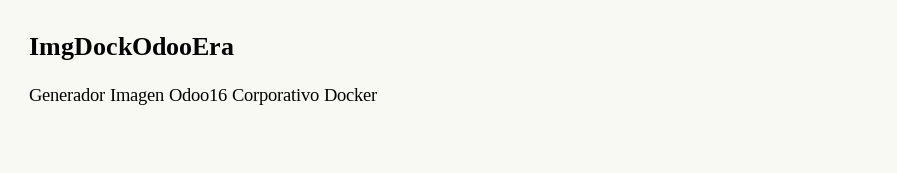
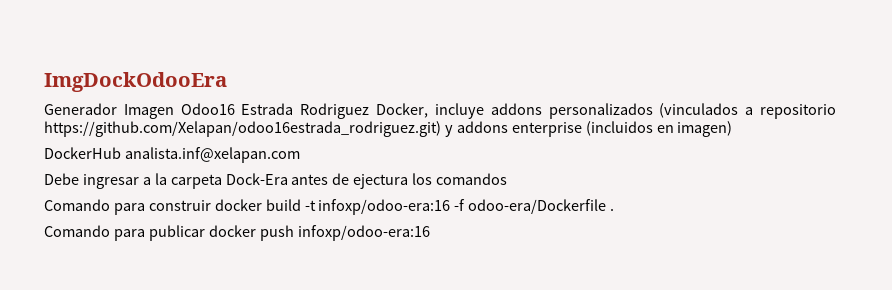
[232,88,377,105] Corporativo Docker -> [241,103,836,119] [44,121,733,137] [44,147,300,163] [44,173,508,189] [44,199,615,215] [44,225,430,241] Estrada Rodriguez Docker, incluye addons personalizados (vinculados a repositorio https://github.com/Xelapan/odoo16estrada_rodriguez.git) y addons enterprise (incluidos en imagen) // DockerHub analista.inf@xelapan.com // Debe ingresar a la carpeta Dock-Era antes de ejectura los comandos // Comando para construir docker build -t infoxp/odoo-era:16 -f odoo-era/Dockerfile . // Comando para publicar docker push infoxp/odoo-era:16

